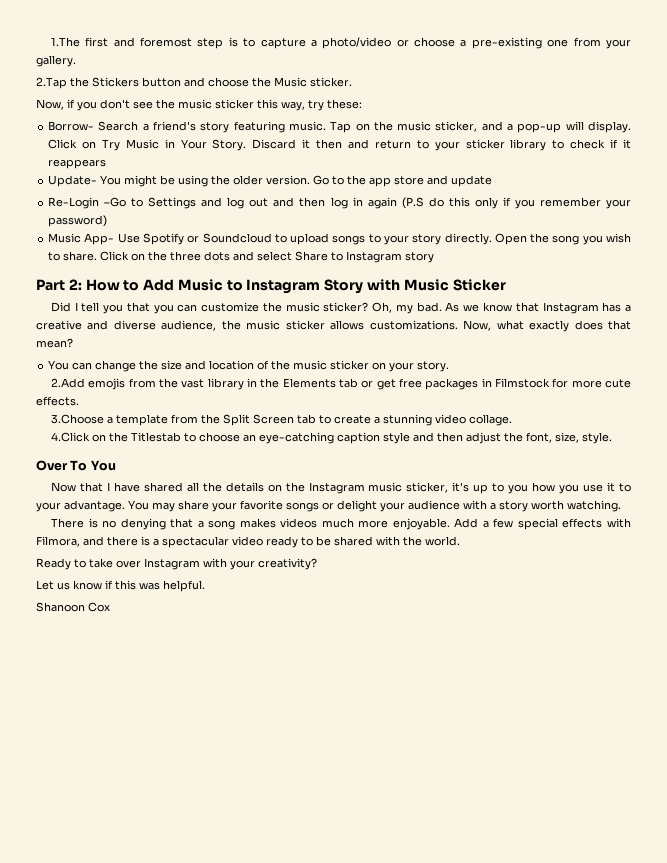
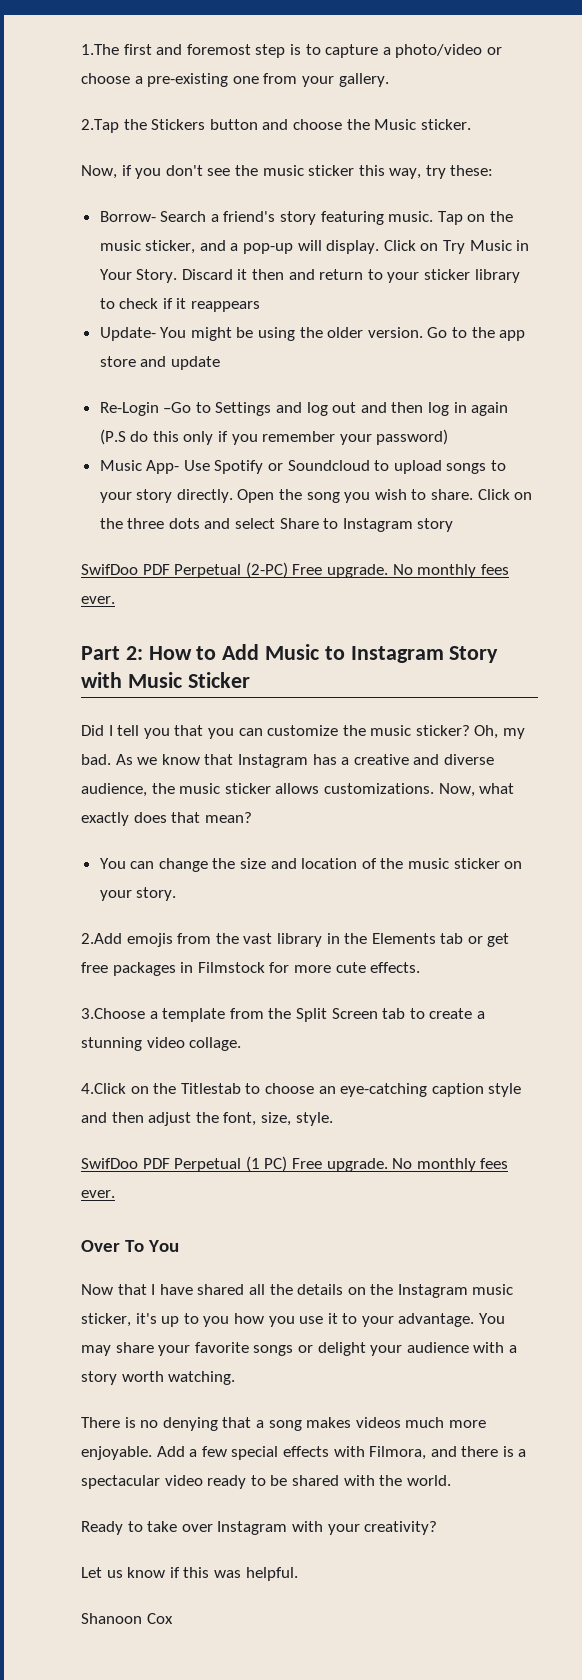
(435, 257) none -> [81,562,509,578] [81,596,115,604] // SwifDoo PDF Perpetual (2-PC) Free upgrade. No monthly fees ever.
(612, 438) none -> [81,1156,509,1172] [81,1190,115,1198] // SwifDoo PDF Perpetual (1 PC) Free upgrade. No monthly fees ever.

